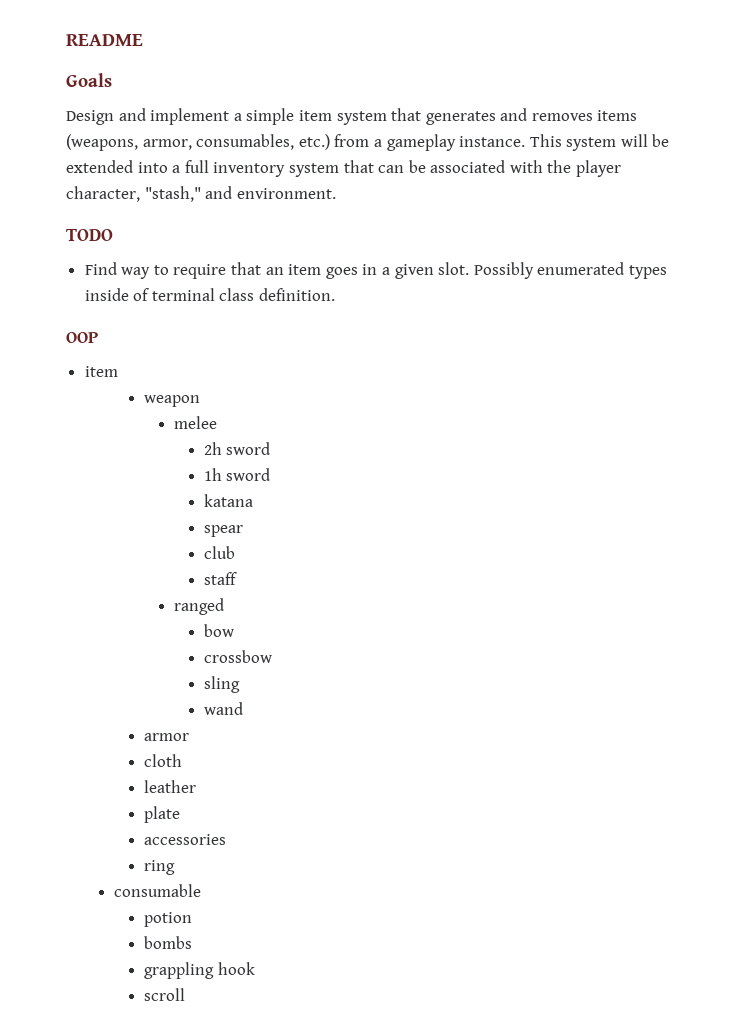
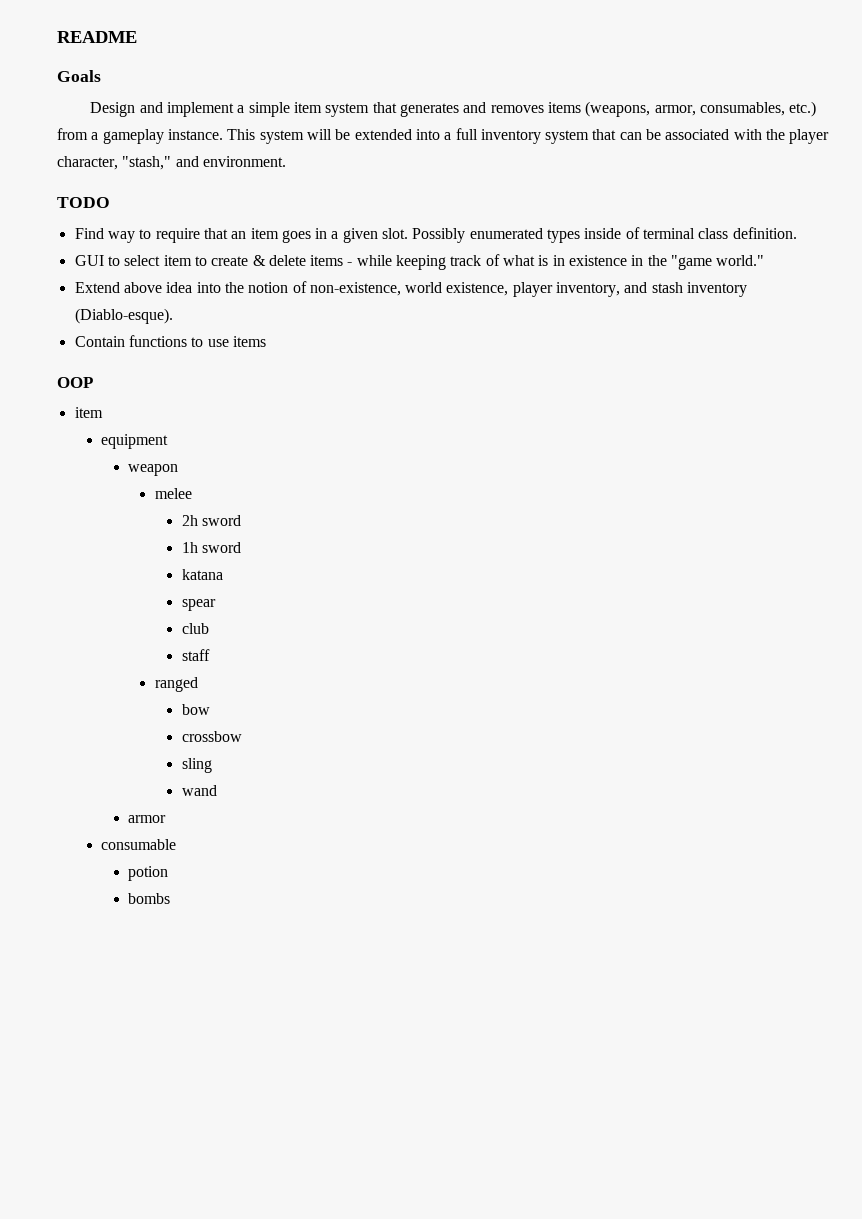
(336, 294) none -> [74,254,765,270] [74,281,748,297] [74,308,173,324] [74,335,266,347] // GUI to select item to create & delete items - while keeping track of what is in existence in the "game world." // Extend above idea into the notion of non-existence, world existence, player inventory, and stash inventory (Diablo-esque). // Contain functions to use items
(118, 371) none -> [101,434,169,449] // equipment
[144,754,183,767] [144,780,197,793] [144,806,181,823] [144,834,227,845] [144,860,176,875] // cloth // leather // plate // accessories // ring -> (167, 819) none
[144,962,255,979] [144,988,186,1001] // grappling hook // scroll -> (171, 898) none

